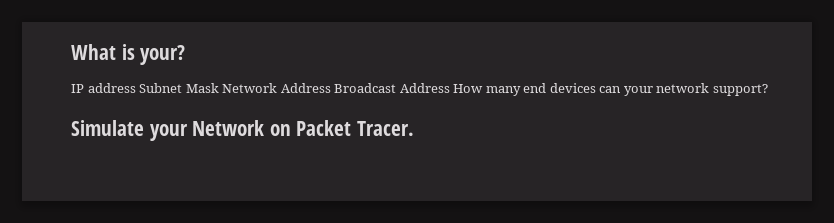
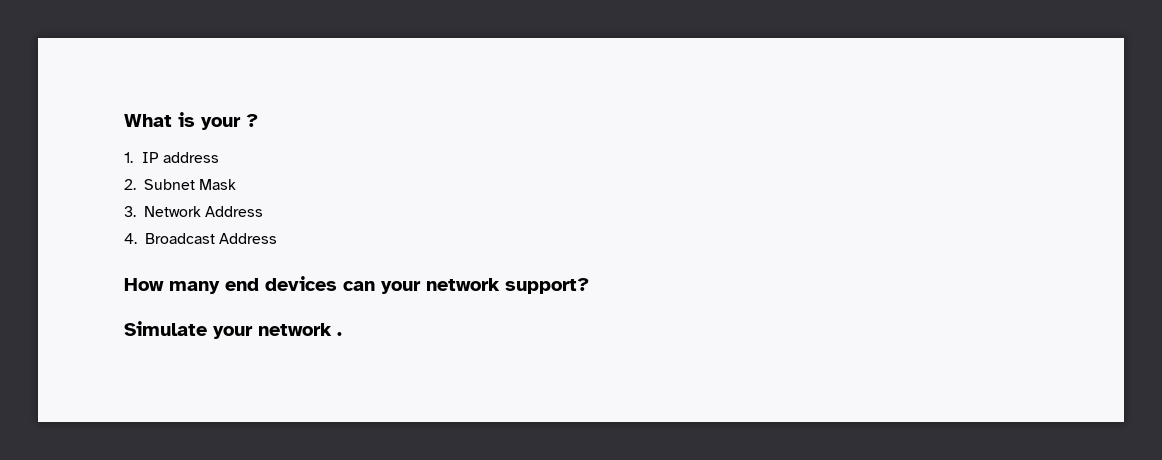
[140,45,186,65] your? // -> [201,114,258,130] [124,152,133,163] your ? // 1.
(136, 88) none -> [124,179,136,190] // 2.
(219, 88) none -> [124,206,136,217] // 3.
(331, 88) none -> [124,233,137,244] // 4.
(450, 88) none -> (278, 238) //
[192,120,414,136] Network on Packet Tracer. -> [258,323,342,336] network .

